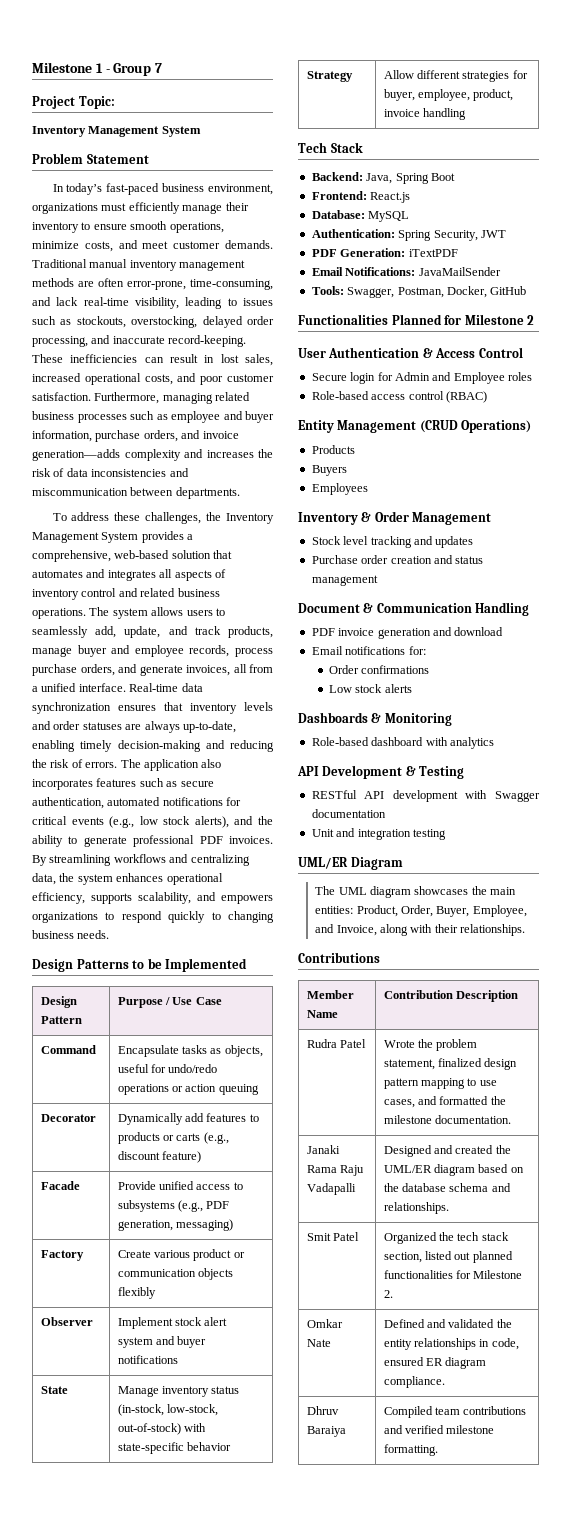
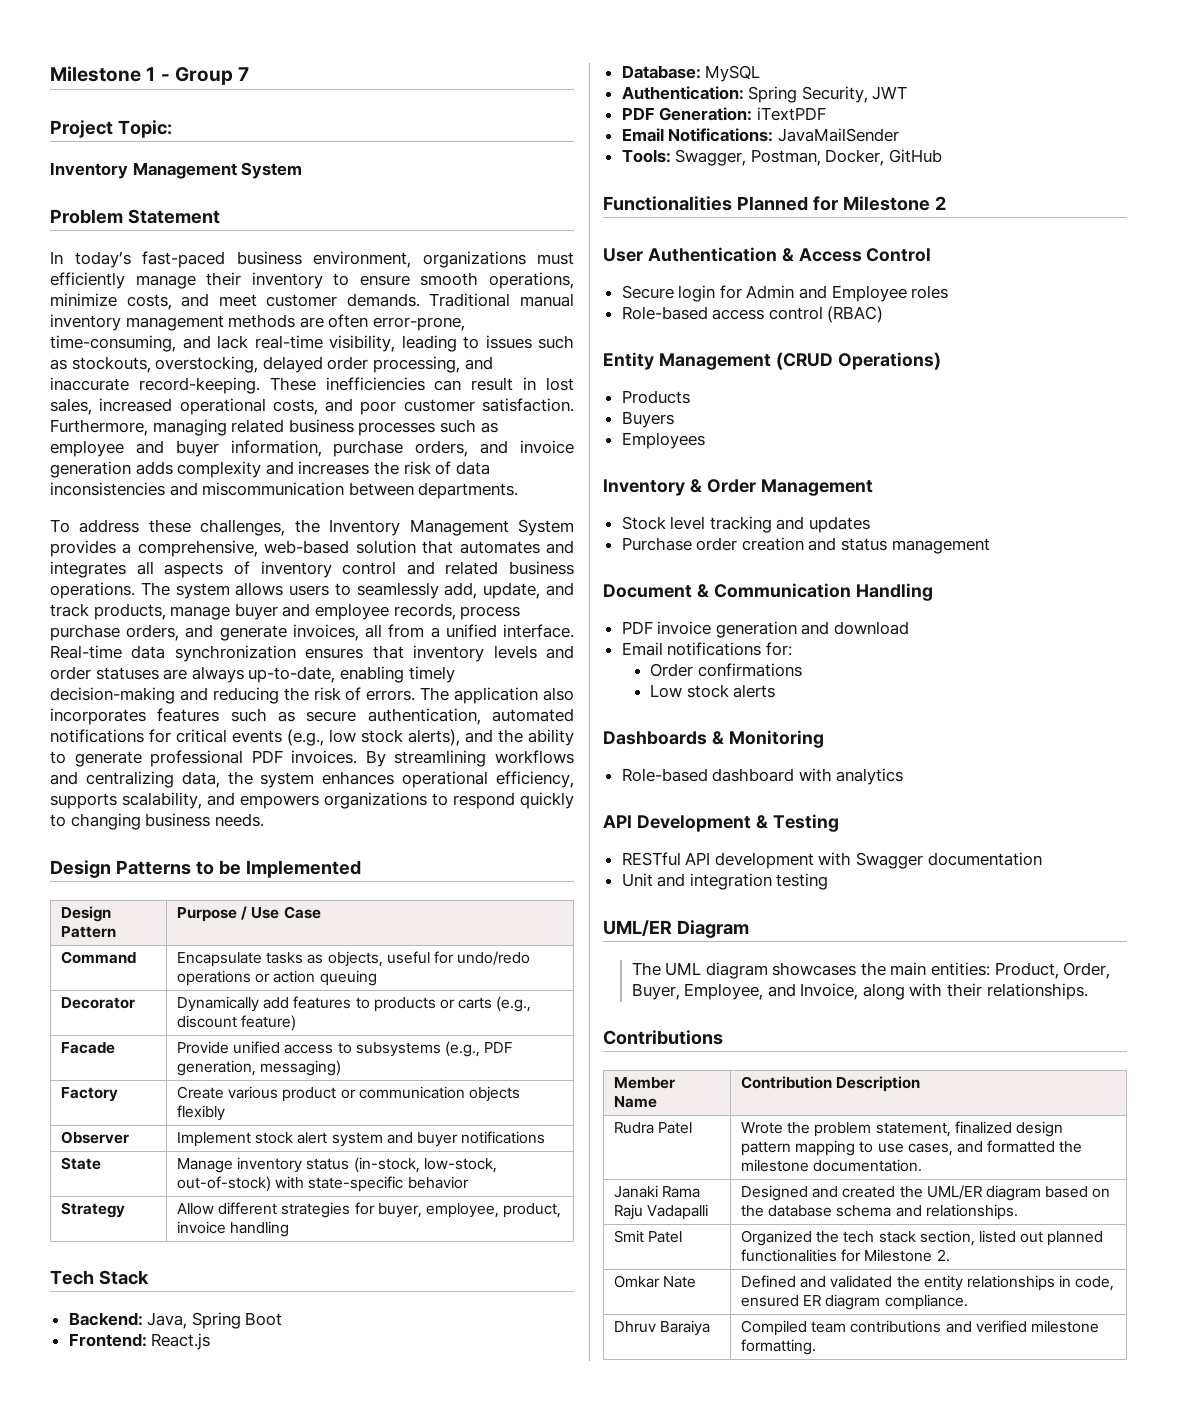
[32,449,120,461] generation—adds -> [50,461,173,478] generation adds

